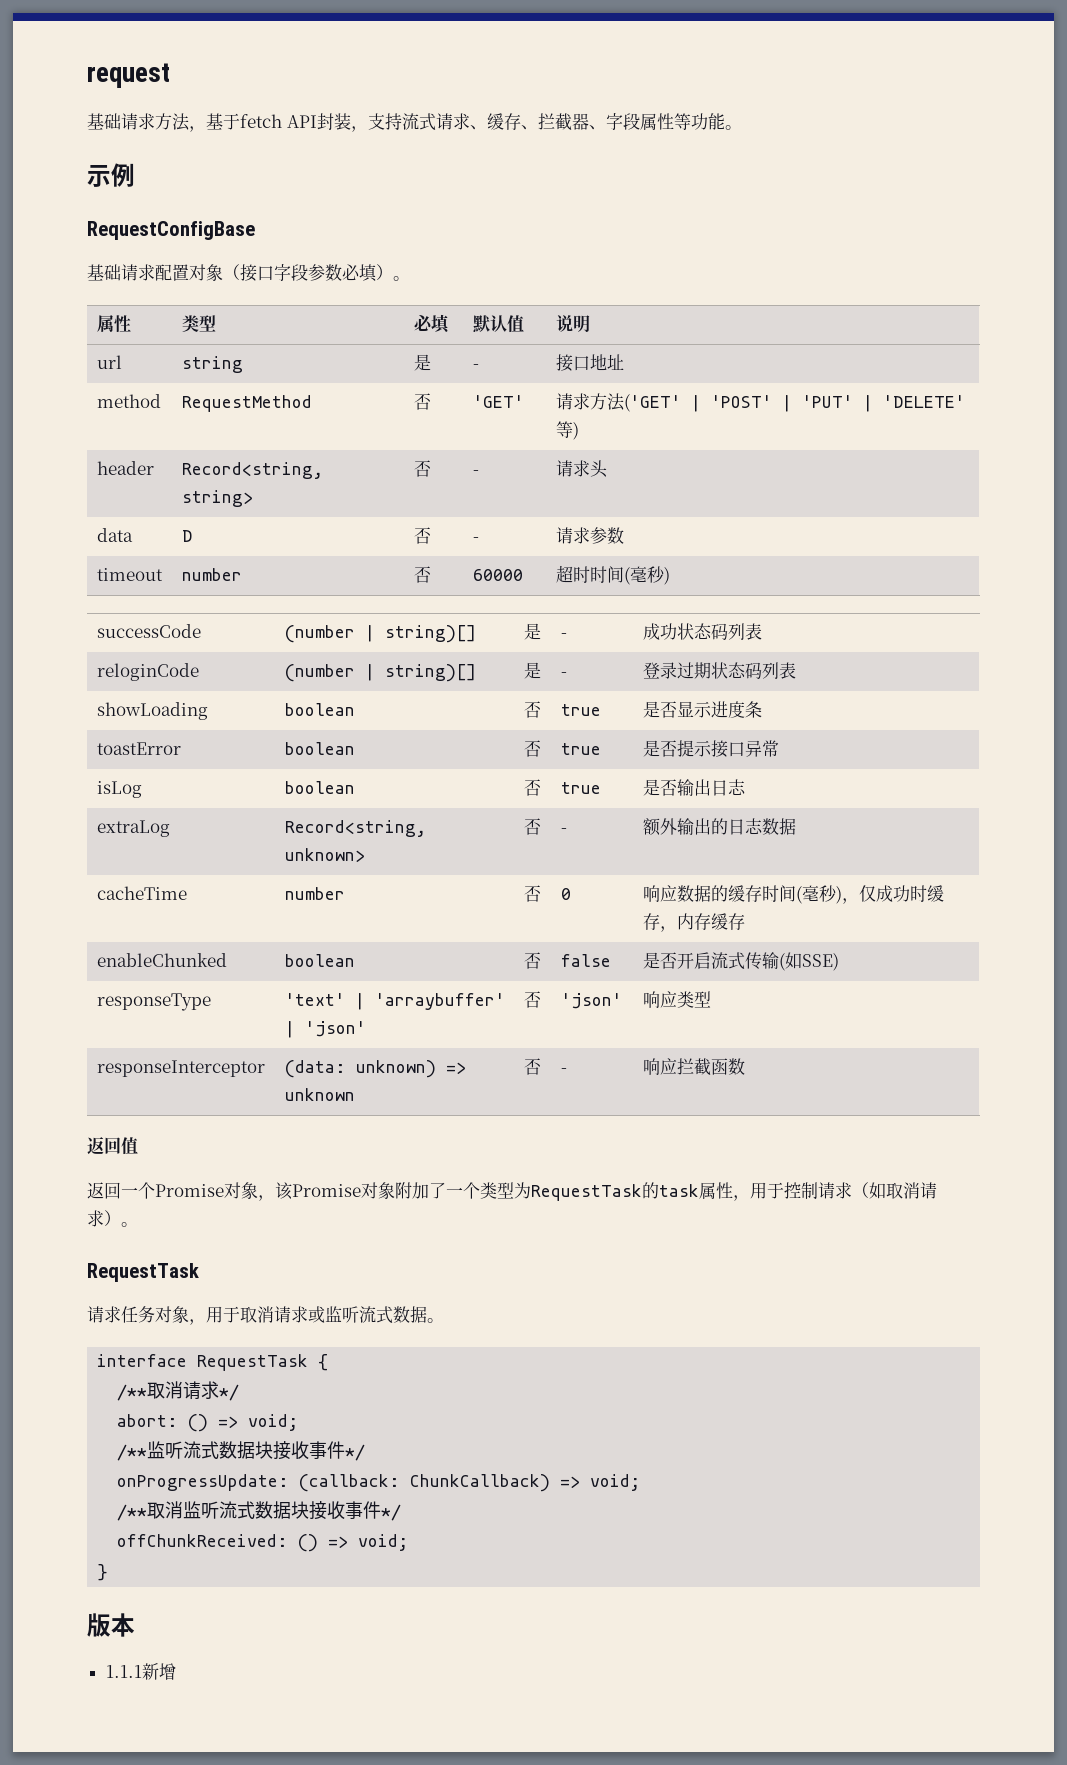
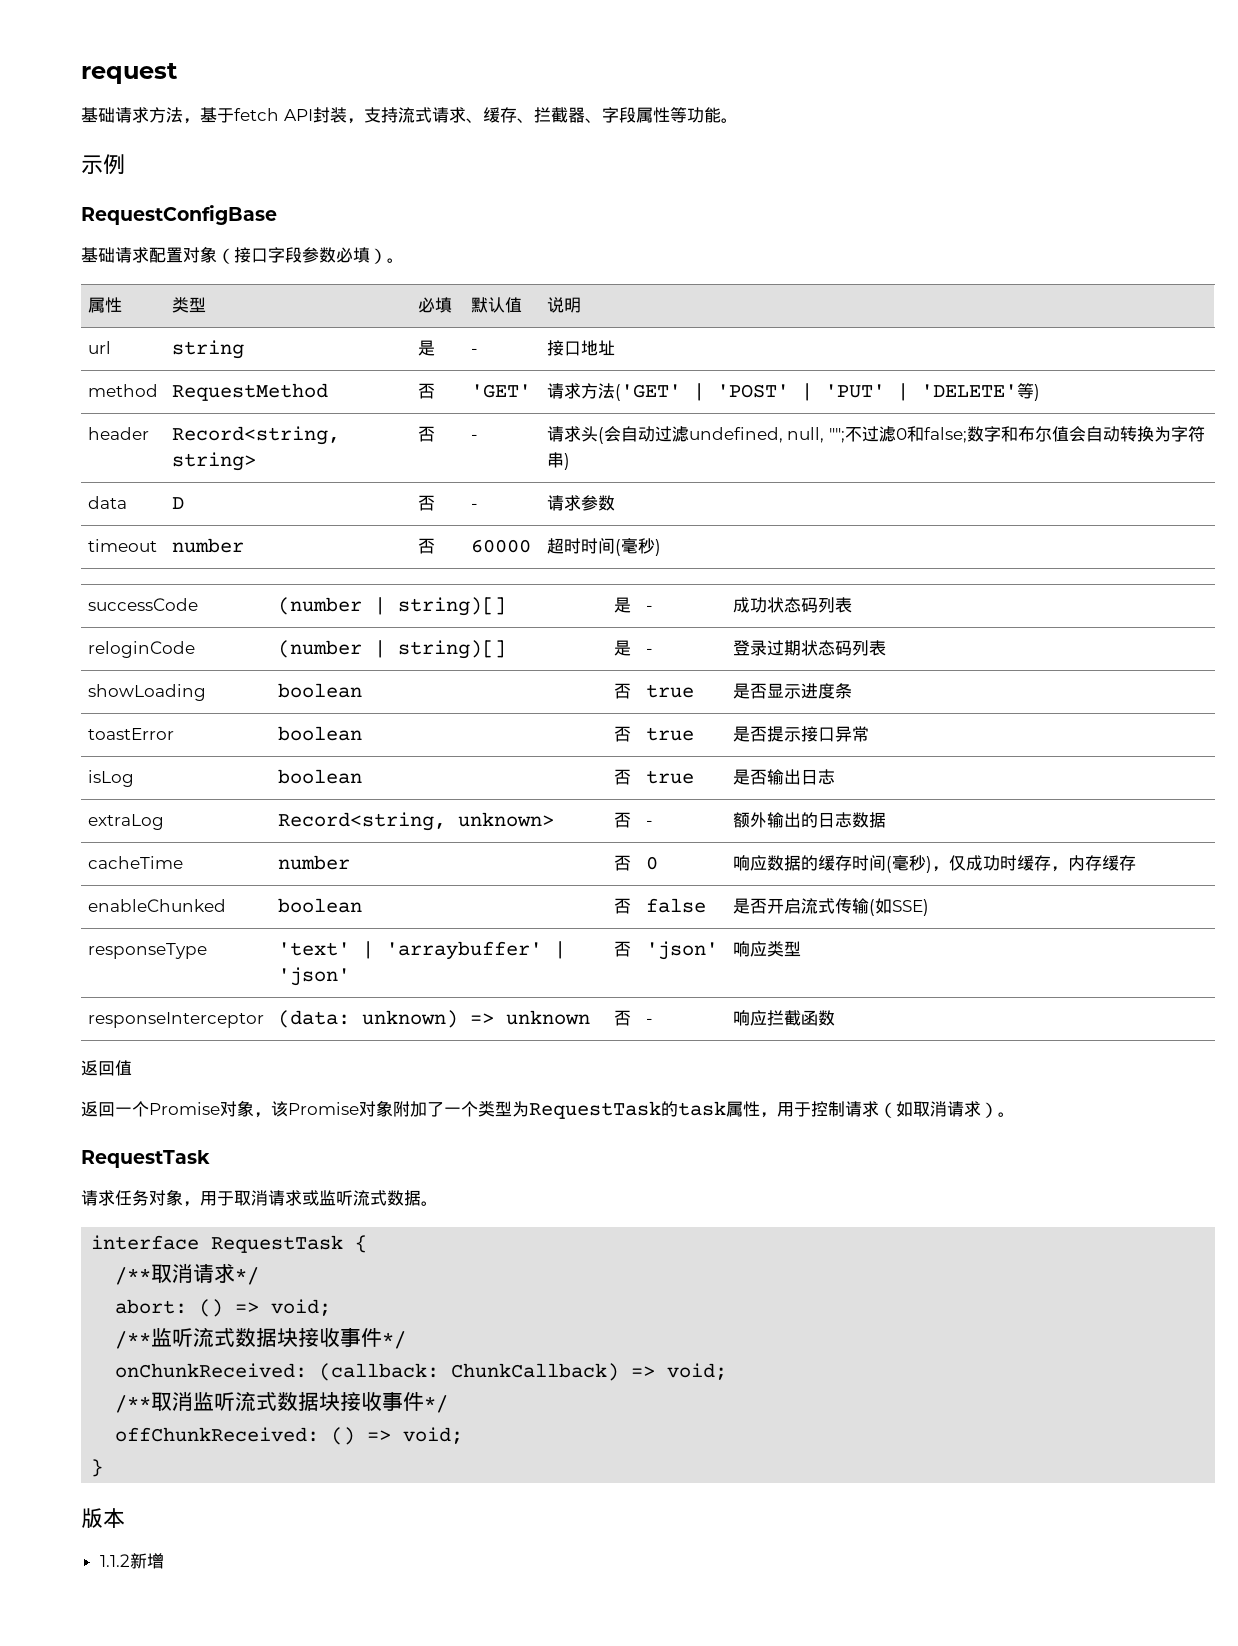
(608, 469) none -> [597,426,1205,444] [546,452,570,470] (会自动过滤undefined, null, "";不过滤0和false;数字和布尔值会自动转换为字符串)
[117,1474,290,1491] onProgressUpdate: -> [115,1363,308,1378] onChunkReceived:
[105,1665,142,1678] 1.1.1 -> [99,1554,130,1567] 1.1.2

